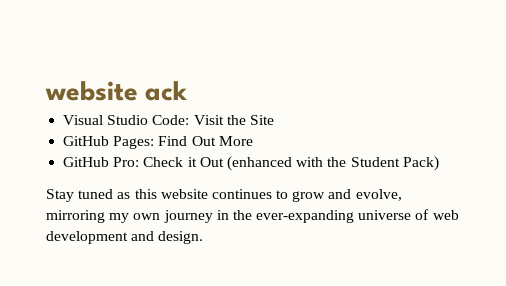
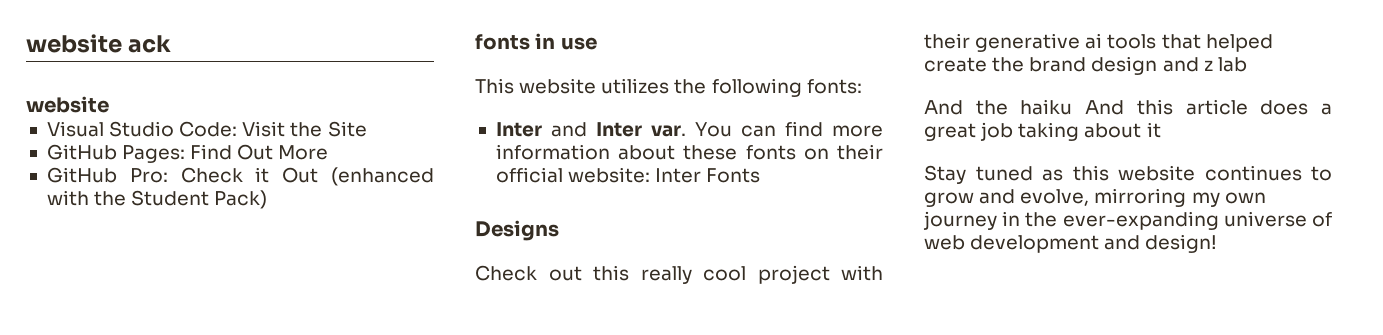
(189, 91) none -> [26,96,109,113] // website
(439, 163) none -> [475,33,597,50] [475,78,862,97] [495,121,883,137] [495,144,884,160] [495,167,761,183] [475,220,559,241] [475,265,883,284] [924,33,1273,52] [924,56,1247,75] [924,99,1332,115] [924,122,1161,141] // fonts in use // This website utilizes the following fonts: // Inter and Inter var. You can find more information about these fonts on their official website: Inter Fonts // Designs // Check out this really cool project with their generative ai tools that helped create the brand design and z lab // And the haiku And this article does a great job taking about it
[158,231,204,244] design. -> [1145,234,1218,253] design!

